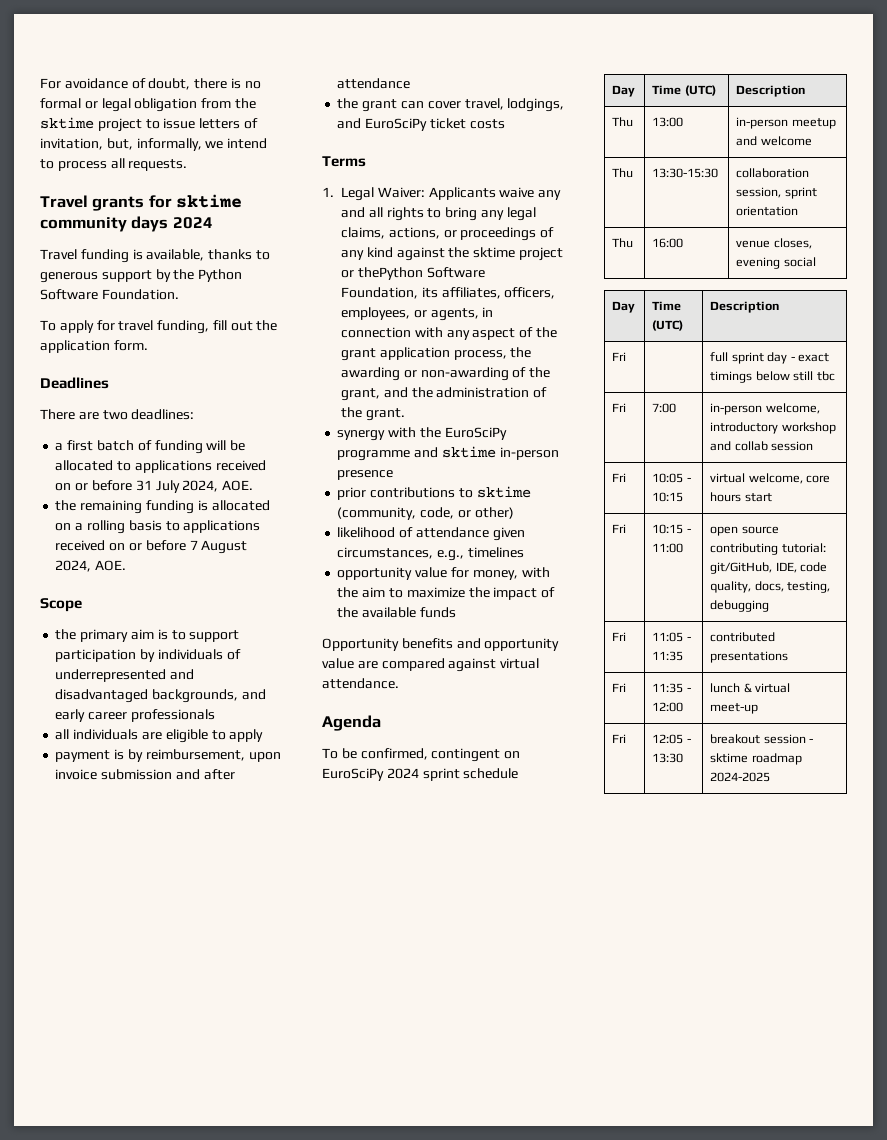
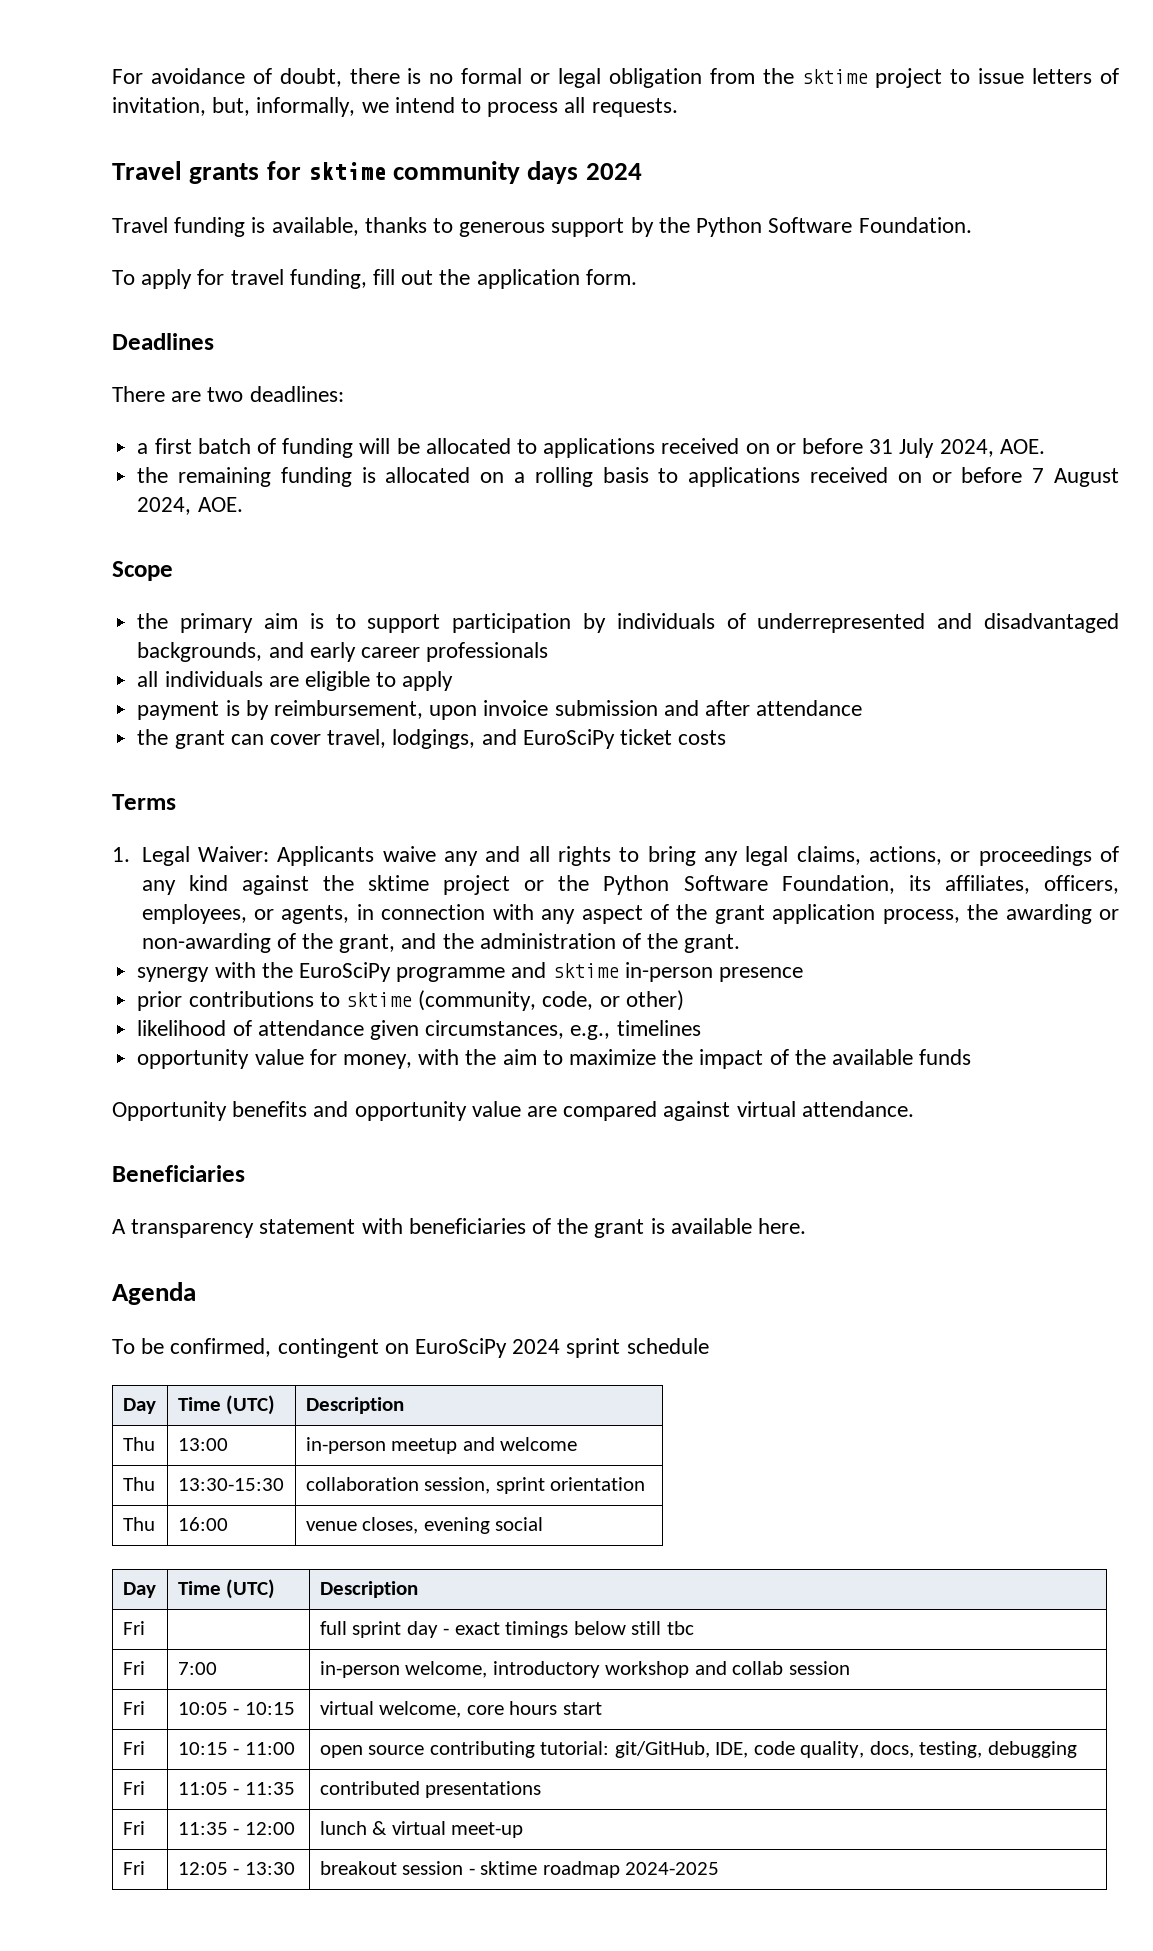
[357,267,423,280] thePython -> [558,875,670,895] the Python
(399, 683) none -> [112,1165,245,1182] [112,1218,807,1238] // Beneficiaries // A transparency statement with beneficiaries of the grant is available here.

